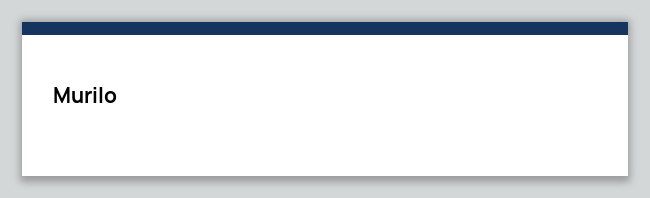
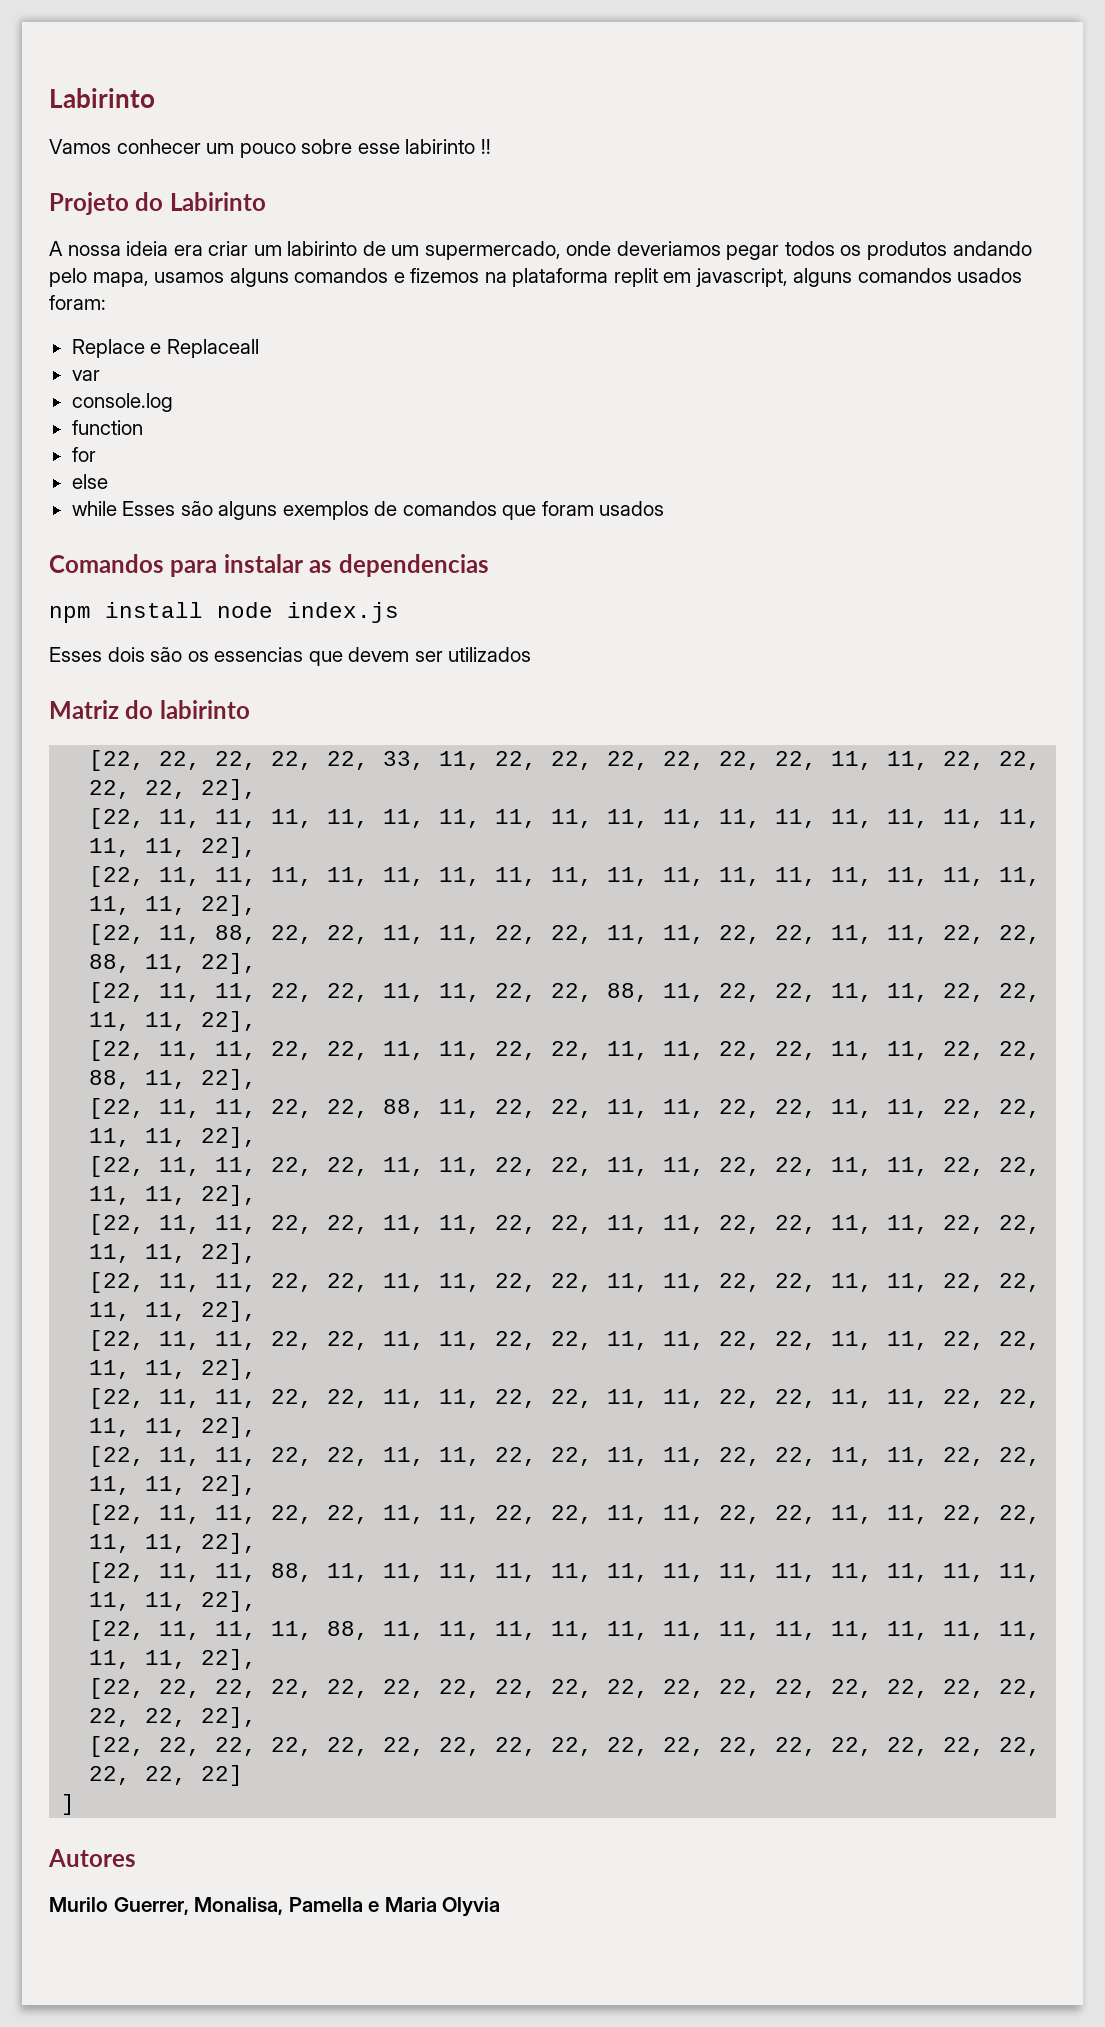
[53,87,117,103] Murilo -> [49,88,155,108] [49,139,491,158] [49,192,266,215] [49,241,1032,260] [49,268,1023,287] [49,295,106,310] [71,339,259,358] [71,370,100,381] [71,393,173,412] [71,420,143,435] [71,447,96,462] [71,474,108,489] [71,501,665,520] [49,554,489,577] [49,602,399,623] [49,647,532,666] [49,700,250,719] [89,750,1042,771] [89,779,258,800] [89,808,1042,829] [89,837,258,858] [89,866,1042,887] [89,895,258,916] [89,924,1042,945] [89,953,258,974] [89,982,1042,1003] [89,1011,258,1032] [89,1040,1042,1061] [89,1069,258,1090] [89,1098,1042,1119] [89,1127,258,1148] [89,1156,1042,1177] [89,1185,258,1206] [89,1214,1042,1235] [89,1243,258,1264] [89,1272,1042,1293] [89,1301,258,1322] [89,1330,1042,1351] [89,1359,258,1380] [89,1388,1042,1409] [89,1417,258,1438] [89,1446,1042,1467] [89,1475,258,1496] [89,1504,1042,1525] [89,1533,258,1554] [89,1562,1042,1583] [89,1591,258,1612] [89,1620,1042,1641] [89,1649,258,1670] [89,1678,1042,1699] [89,1707,258,1728] [89,1736,1042,1757] [89,1765,244,1786] [61,1794,76,1815] [48,1849,136,1867] [49,1897,501,1917] Labirinto // Vamos conhecer um pouco sobre esse labirinto !! // Projeto do Labirinto // A nossa ideia era criar um labirinto de um supermercado, onde deveriamos pegar todos os produtos andando pelo mapa, usamos alguns comandos e fizemos na plataforma replit em javascript, alguns comandos usados foram: // Replace e Replaceall // var // console.log // function // for // else // while Esses são alguns exemplos de comandos que foram usados // Comandos para instalar as dependencias // npm install node index.js // Esses dois são os essencias que devem ser utilizados // Matriz do labirinto // [22, 22, 22, 22, 22, 33, 11, 22, 22, 22, 22, 22, 22, 11, 11, 22, 22, 22, 22, 22], // [22, 11, 11, 11, 11, 11, 11, 11, 11, 11, 11, 11, 11, 11, 11, 11, 11, 11, 11, 22], // [22, 11, 11, 11, 11, 11, 11, 11, 11, 11, 11, 11, 11, 11, 11, 11, 11, 11, 11, 22], // [22, 11, 88, 22, 22, 11, 11, 22, 22, 11, 11, 22, 22, 11, 11, 22, 22, 88, 11, 22], // [22, 11, 11, 22, 22, 11, 11, 22, 22, 88, 11, 22, 22, 11, 11, 22, 22, 11, 11, 22], // [22, 11, 11, 22, 22, 11, 11, 22, 22, 11, 11, 22, 22, 11, 11, 22, 22, 88, 11, 22], // [22, 11, 11, 22, 22, 88, 11, 22, 22, 11, 11, 22, 22, 11, 11, 22, 22, 11, 11, 22], // [22, 11, 11, 22, 22, 11, 11, 22, 22, 11, 11, 22, 22, 11, 11, 22, 22, 11, 11, 22], // [22, 11, 11, 22, 22, 11, 11, 22, 22, 11, 11, 22, 22, 11, 11, 22, 22, 11, 11, 22], // [22, 11, 11, 22, 22, 11, 11, 22, 22, 11, 11, 22, 22, 11, 11, 22, 22, 11, 11, 22], // [22, 11, 11, 22, 22, 11, 11, 22, 22, 11, 11, 22, 22, 11, 11, 22, 22, 11, 11, 22], // [22, 11, 11, 22, 22, 11, 11, 22, 22, 11, 11, 22, 22, 11, 11, 22, 22, 11, 11, 22], // [22, 11, 11, 22, 22, 11, 11, 22, 22, 11, 11, 22, 22, 11, 11, 22, 22, 11, 11, 22], // [22, 11, 11, 22, 22, 11, 11, 22, 22, 11, 11, 22, 22, 11, 11, 22, 22, 11, 11, 22], // [22, 11, 11, 88, 11, 11, 11, 11, 11, 11, 11, 11, 11, 11, 11, 11, 11, 11, 11, 22], // [22, 11, 11, 11, 88, 11, 11, 11, 11, 11, 11, 11, 11, 11, 11, 11, 11, 11, 11, 22], // [22, 22, 22, 22, 22, 22, 22, 22, 22, 22, 22, 22, 22, 22, 22, 22, 22, 22, 22, 22], // [22, 22, 22, 22, 22, 22, 22, 22, 22, 22, 22, 22, 22, 22, 22, 22, 22, 22, 22, 22] // ] // Autores // Murilo Guerrer, Monalisa, Pamella e Maria Olyvia

